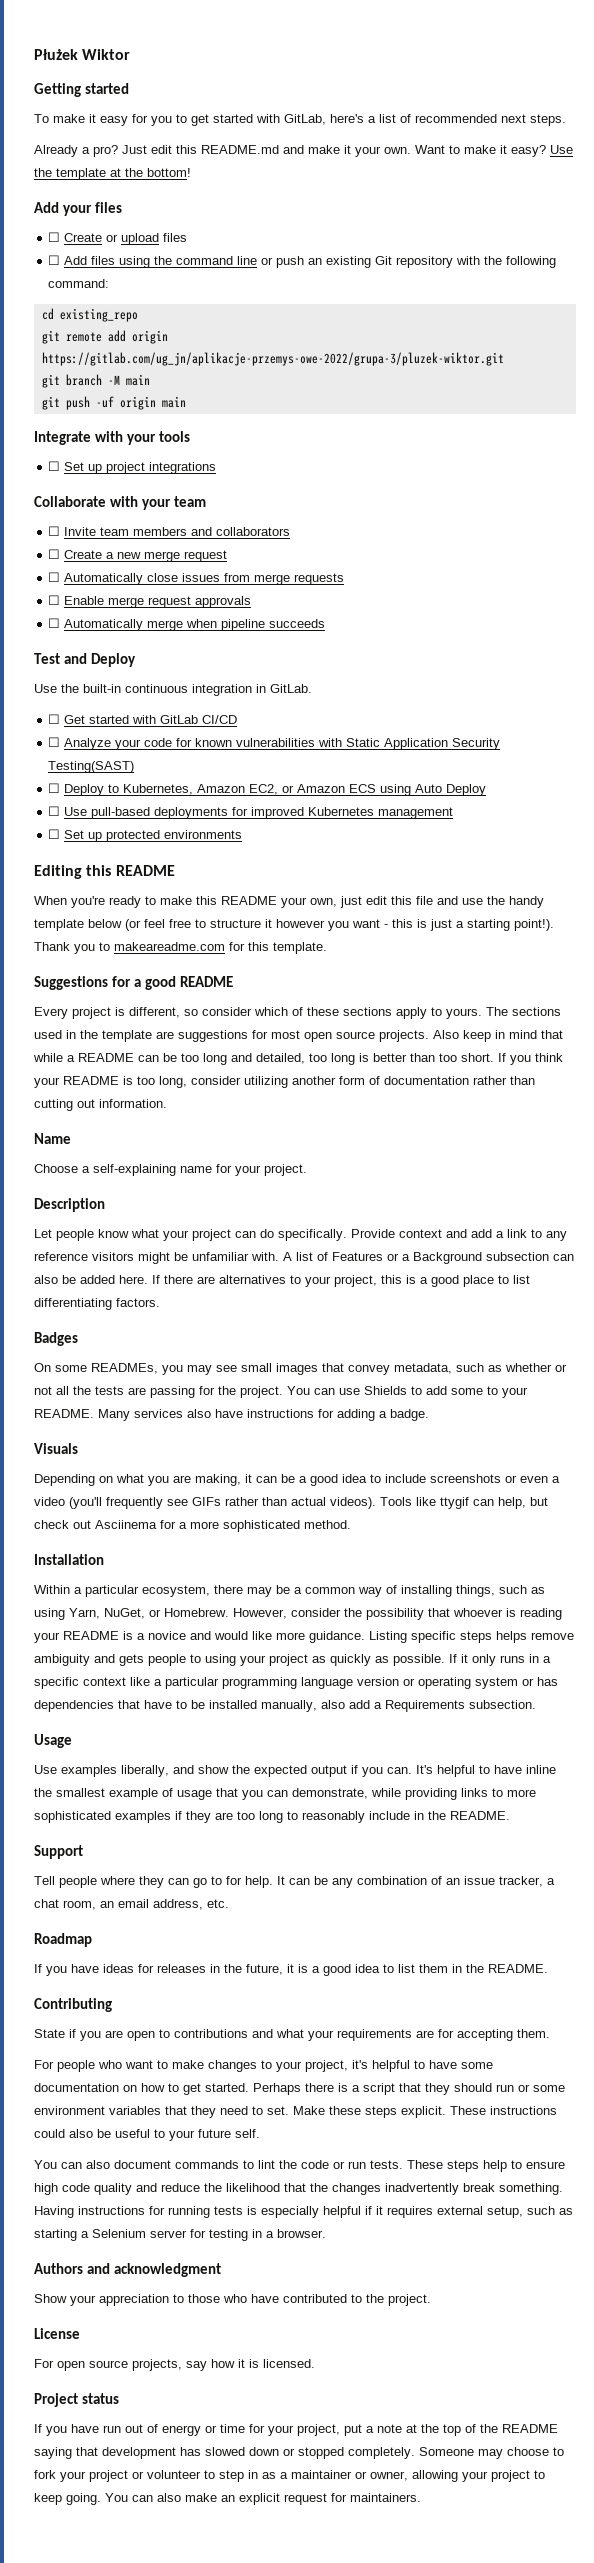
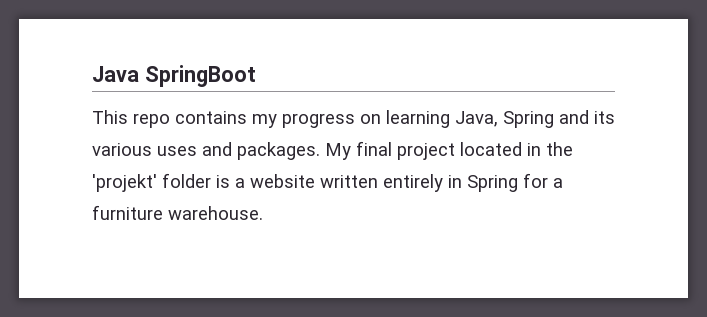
[34,49,131,60] [34,83,130,97] [34,114,566,126] [34,145,573,157] [34,168,191,180] [34,202,123,216] [48,232,188,245] [48,255,557,268] [48,279,110,288] [41,308,138,322] [41,330,168,344] [41,352,504,366] [41,374,150,388] [41,396,186,410] [34,431,191,445] [48,461,217,474] [34,496,207,510] [48,526,291,536] [48,549,228,562] [48,572,345,585] [48,595,252,608] [48,618,326,631] [34,653,137,667] [34,684,312,696] [48,714,238,724] [48,737,501,750] [48,761,135,773] [48,783,487,796] [48,806,454,819] [48,829,243,842] [34,865,175,879] [34,896,544,908] [34,919,554,931] [34,942,327,954] [34,976,234,990] [34,1007,561,1019] [34,1030,563,1042] [33,1053,563,1065] [34,1076,535,1088] [34,1099,167,1111] [34,1133,71,1144] [34,1164,307,1176] [34,1198,105,1212] [34,1229,567,1241] [34,1252,574,1264] [34,1275,530,1287] [34,1298,160,1310] [34,1332,78,1346] [34,1363,567,1375] [34,1386,528,1398] [34,1409,429,1421] [34,1443,78,1454] [34,1474,560,1486] [34,1497,548,1509] [34,1520,351,1532] [34,1554,104,1565] [34,1585,545,1597] [34,1608,562,1620] [34,1631,574,1643] [34,1654,551,1666] [34,1677,558,1689] [34,1700,536,1712] [34,1734,72,1748] [34,1765,556,1777] [34,1788,536,1800] [34,1811,510,1823] [34,1845,83,1859] [34,1876,555,1888] [34,1899,229,1910] [34,1933,92,1947] [34,1964,548,1976] [34,1998,112,2012] [34,2029,550,2041] [34,2060,493,2072] [34,2083,565,2095] [34,2106,557,2118] [34,2129,260,2141] [34,2160,565,2172] [34,2183,563,2195] [34,2206,573,2218] [34,2229,326,2241] [34,2263,222,2277] [34,2294,431,2306] [34,2328,80,2339] [34,2359,315,2371] [34,2393,120,2407] [34,2424,558,2436] [34,2447,564,2459] [34,2470,545,2482] [34,2493,421,2505] Płużek Wiktor // Getting started // To make it easy for you to get started with GitLab, here's a list of recommended next steps. // Already a pro? Just edit this README.md and make it your own. Want to make it easy? Use the template at the bottom! // Add your files // ☐ Create or upload files // ☐ Add files using the command line or push an existing Git repository with the following command: // cd existing_repo // git remote add origin https://gitlab.com/ug_jn/aplikacje-przemys-owe-2022/grupa-3/pluzek-wiktor.git // git branch -M main // git push -uf origin main // Integrate with your tools // ☐ Set up project integrations // Collaborate with your team // ☐ Invite team members and collaborators // ☐ Create a new merge request // ☐ Automatically close issues from merge requests // ☐ Enable merge request approvals // ☐ Automatically merge when pipeline succeeds // Test and Deploy // Use the built-in continuous integration in GitLab. // ☐ Get started with GitLab CI/CD // ☐ Analyze your code for known vulnerabilities with Static Application Security Testing(SAST) // ☐ Deploy to Kubernetes, Amazon EC2, or Amazon ECS using Auto Deploy // ☐ Use pull-based deployments for improved Kubernetes management // ☐ Set up protected environments // Editing this README // When you're ready to make this README your own, just edit this file and use the handy template below (or feel free to structure it however you want - this is just a starting point!). Thank you to makeareadme.com for this template. // Suggestions for a good README // Every project is different, so consider which of these sections apply to yours. The sections used in the template are suggestions for most open source projects. Also keep in mind that while a README can be too long and detailed, too long is better than too short. If you think your README is too long, consider utilizing another form of documentation rather than cutting out information. // Name // Choose a self-explaining name for your project. // Description // Let people know what your project can do specifically. Provide context and add a link to any reference visitors might be unfamiliar with. A list of Features or a Background subsection can also be added here. If there are alternatives to your project, this is a good place to list differentiating factors. // Badges // On some READMEs, you may see small images that convey metadata, such as whether or not all the tests are passing for the project. You can use Shields to add some to your README. Many services also have instructions for adding a badge. // Visuals // Depending on what you are making, it can be a good idea to include screenshots or even a video (you'll frequently see GIFs rather than actual videos). Tools like ttygif can help, but check out Asciinema for a more sophisticated method. // Installation // Within a particular ecosystem, there may be a common way of installing things, such as using Yarn, NuGet, or Homebrew. However, consider the possibility that whoever is reading your README is a novice and would like more guidance. Listing specific steps helps remove ambiguity and gets people to using your project as quickly as possible. If it only runs in a specific context like a particular programming language version or operating system or has dependencies that have to be installed manually, also add a Requirements subsection. // Usage // Use examples liberally, and show the expected output if you can. It's helpful to have inline the smallest example of usage that you can demonstrate, while providing links to more sophisticated examples if they are too long to reasonably include in the README. // Support // Tell people where they can go to for help. It can be any combination of an issue tracker, a chat room, an email address, etc. // Roadmap // If you have ideas for releases in the future, it is a good idea to list them in the README. // Contributing // State if you are open to contributions and what your requirements are for accepting them. // For people who want to make changes to your project, it's helpful to have some documentation on how to get started. Perhaps there is a script that they should run or some environment variables that they need to set. Make these steps explicit. These instructions could also be useful to your future self. // You can also document commands to lint the code or run tests. These steps help to ensure high code quality and reduce the likelihood that the changes inadvertently break something. Having instructions for running tests is especially helpful if it requires external setup, such as starting a Selenium server for testing in a browser. // Authors and acknowledgment // Show your appreciation to those who have contributed to the project. // License // For open source projects, say how it is licensed. // Project status // If you have run out of energy or time for your project, put a note at the top of the README saying that development has slowed down or stopped completely. Someone may choose to fork your project or volunteer to step in as a maintainer or owner, allowing your project to keep going. You can also make an explicit request for maintainers. -> [92,65,256,87] [92,110,615,128] [92,141,573,160] [92,173,563,192] [92,205,263,220] Java SpringBoot // This repo contains my progress on learning Java, Spring and its various uses and packages. My final project located in the 'projekt' folder is a website written entirely in Spring for a furniture warehouse.

